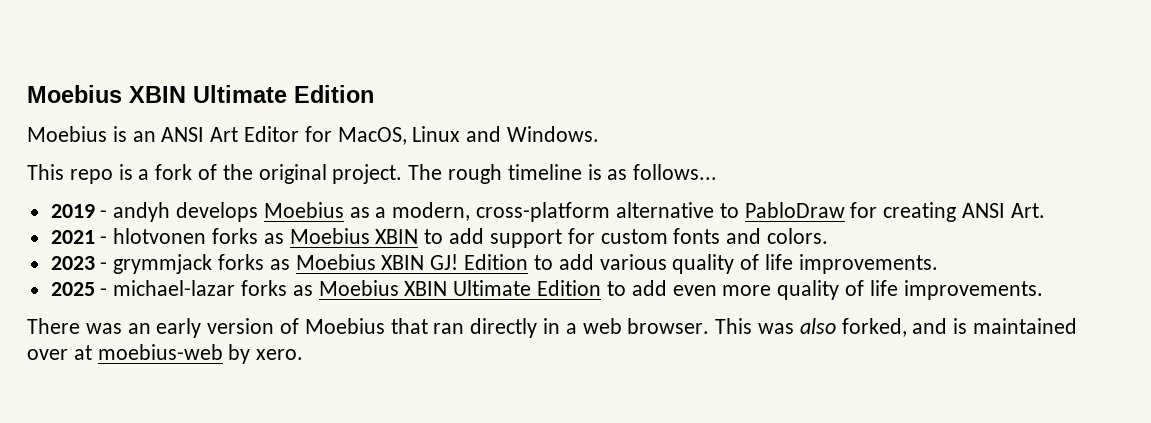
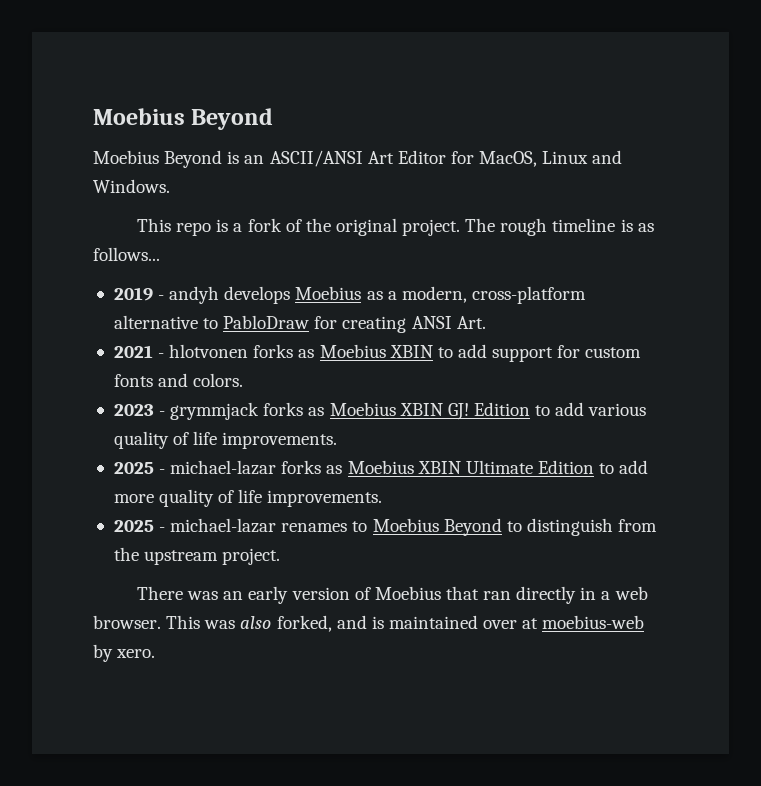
[27,85,374,103] [27,126,107,142] Moebius XBIN Ultimate Edition // Moebius -> [93,108,274,130] [93,150,223,168] Moebius Beyond // Moebius Beyond
[161,127,205,142] ANSI -> [269,150,363,167] ASCII/ANSI
[672,285,717,296] even -> (649, 467) none
(1043, 290) none -> [113,518,658,536] [113,547,281,565] // 2025 - michael-lazar renames to Moebius Beyond to distinguish from the upstream project.

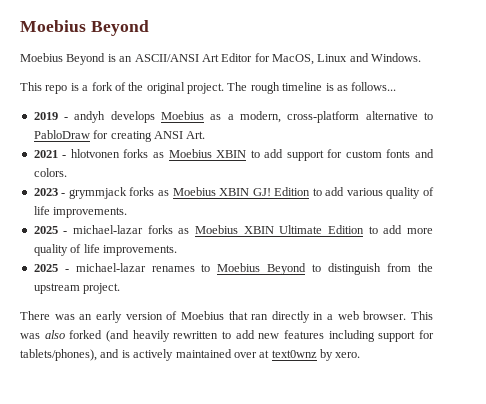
[276,615,332,632] forked, -> [69,330,435,342] [20,349,97,361] forked (and heavily rewritten to add new features including support for tablets/phones),
(384, 622) none -> [133,349,174,361] actively
[542,615,645,629] moebius-web -> [271,350,317,358] text0wnz

